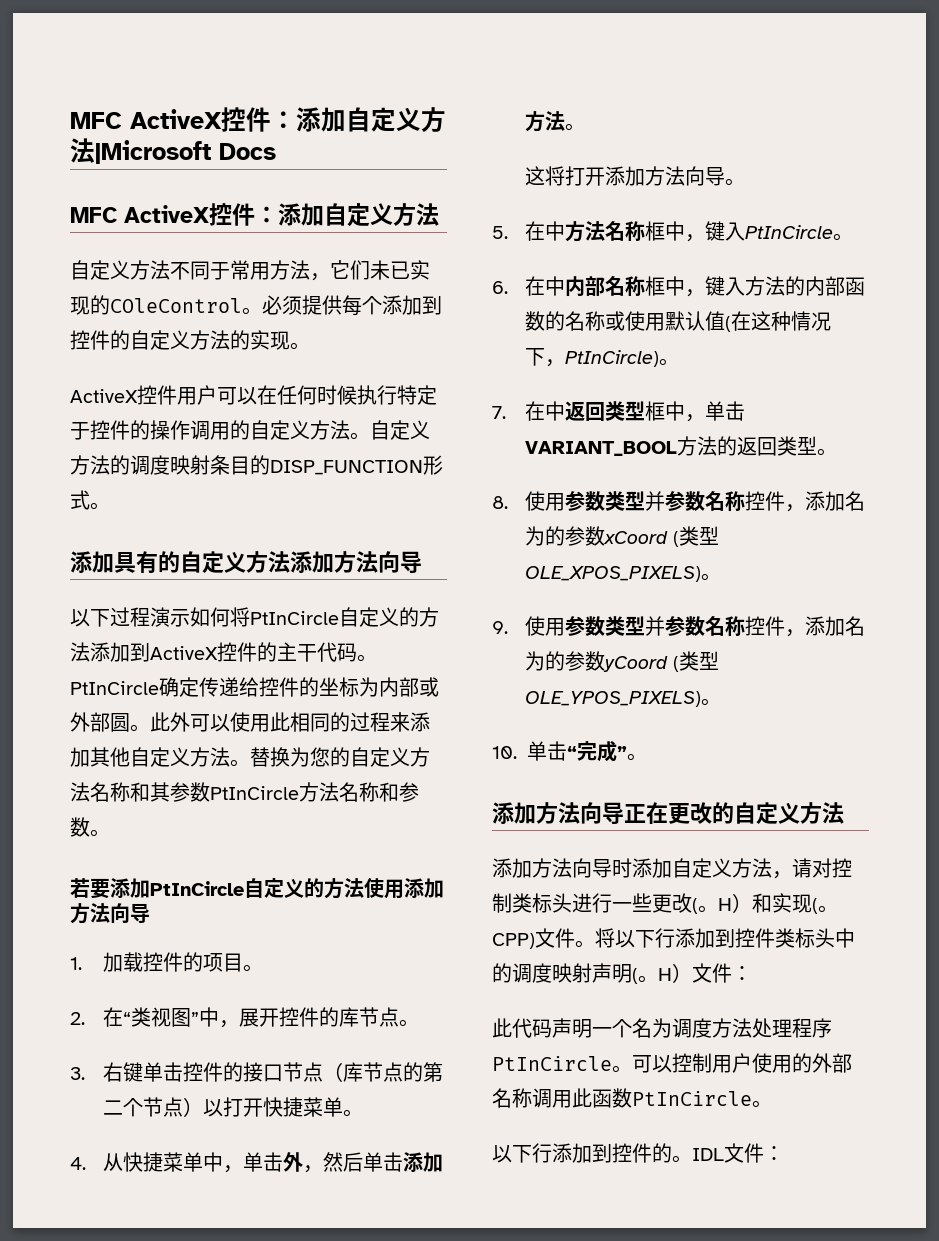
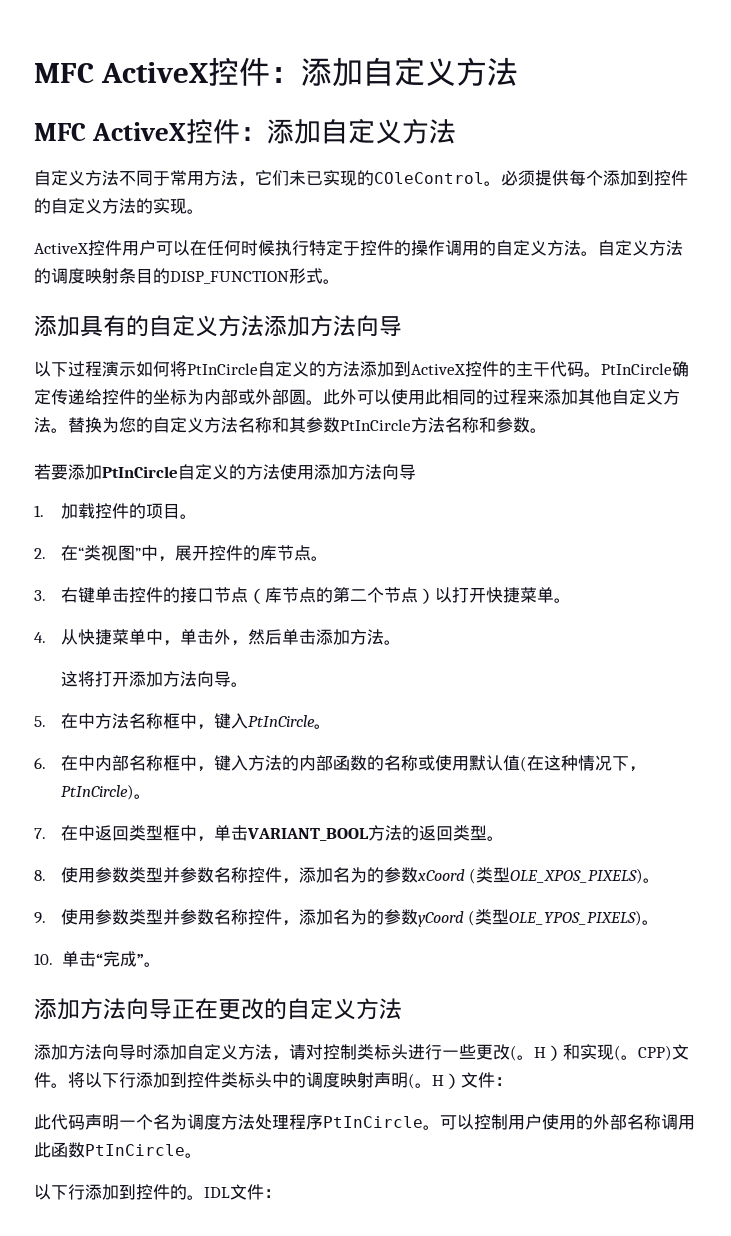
[70,107,446,132] [70,138,276,164] MFC ActiveX控件：添加自定义方法|Microsoft Docs -> [34,57,519,87] MFC ActiveX控件：添加自定义方法

